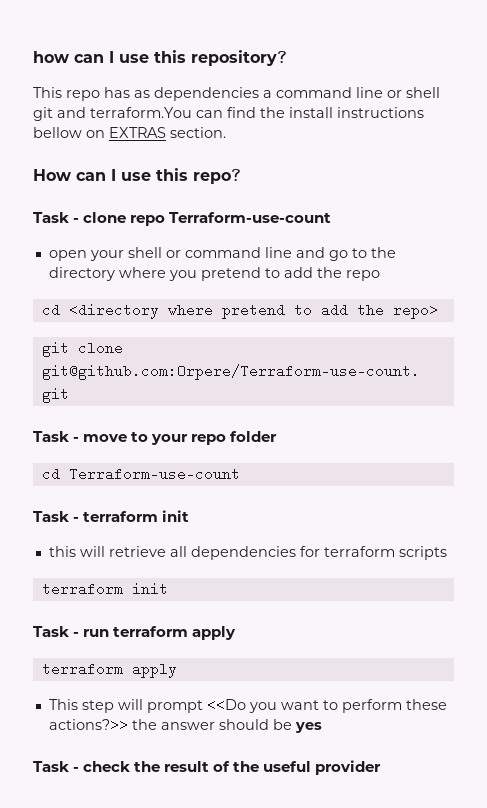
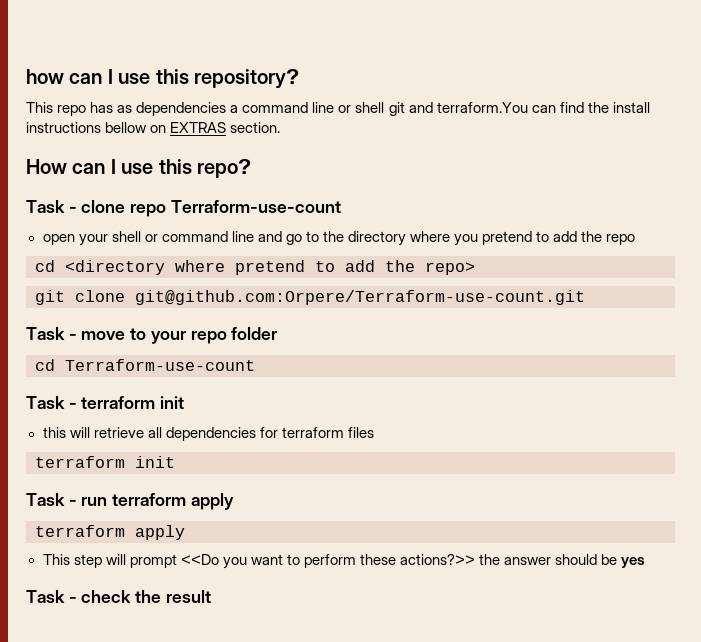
[398,546,447,560] scripts -> [347,427,374,438] files
[213,760,382,775] of the useful provider -> (211, 596) none

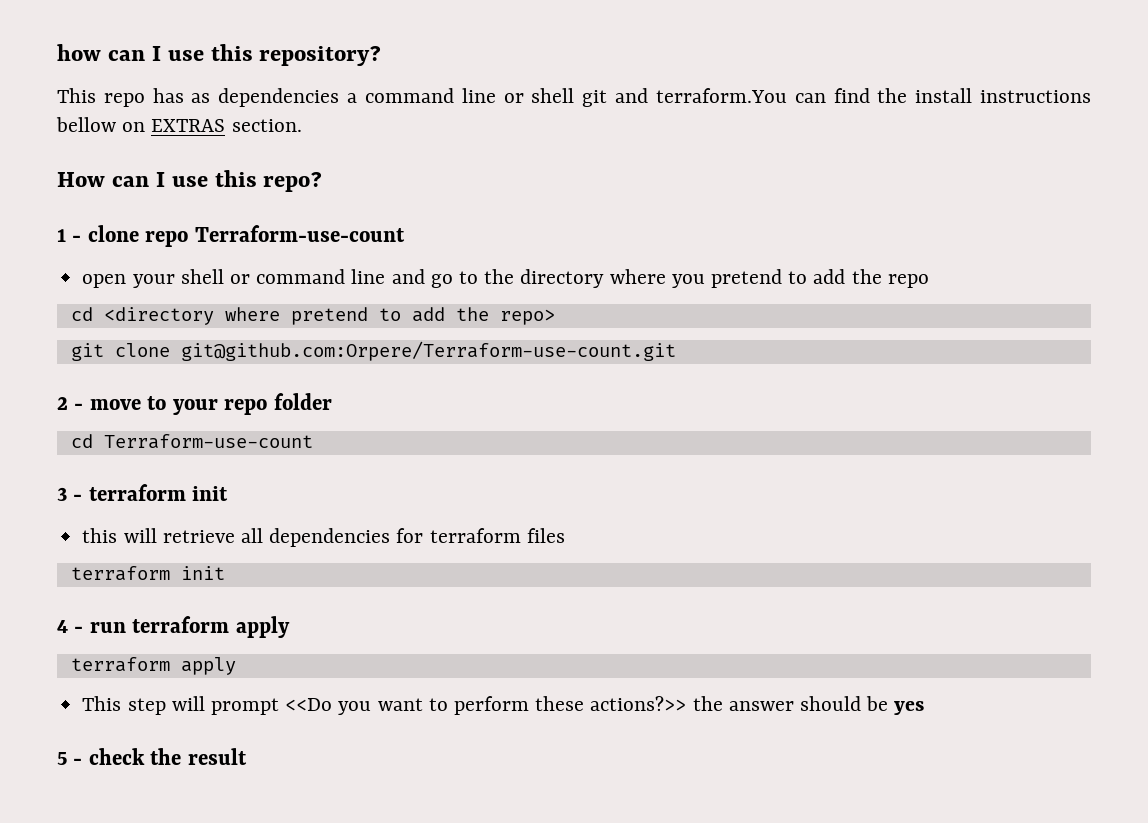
[26,200,65,213] Task -> [57,229,66,242] 1
[26,327,65,340] Task -> [57,397,68,410] 2
[26,396,65,409] Task -> [57,487,67,501] 3
[26,493,65,506] Task -> [57,620,68,633] 4
[26,590,65,603] Task -> [57,752,67,765] 5

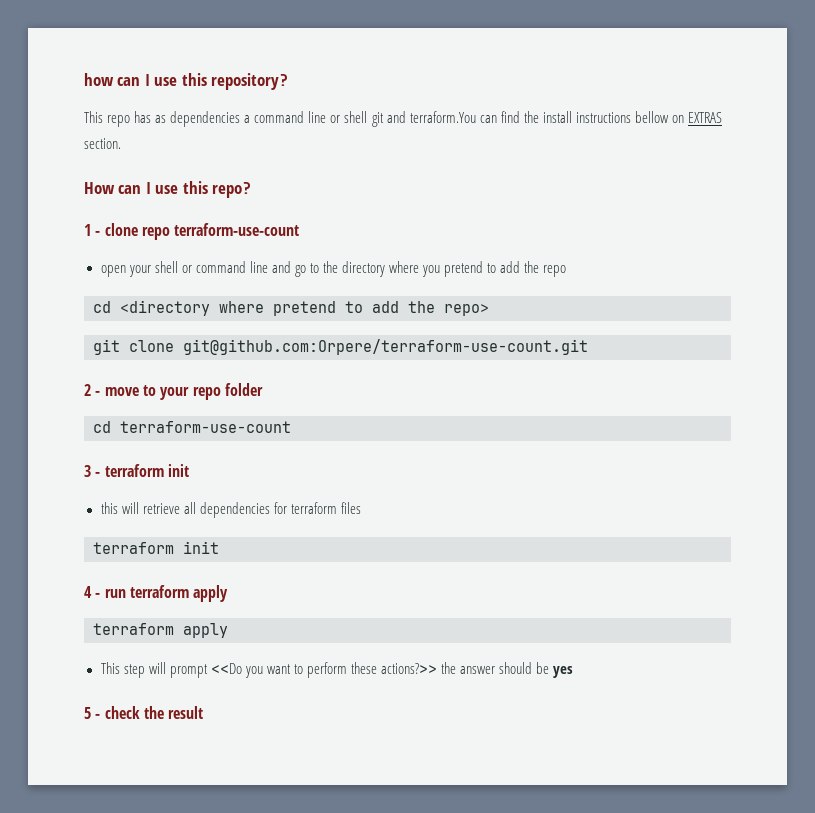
[194,225,405,242] Terraform-use-count -> [174,223,300,236] terraform-use-count
[180,341,676,361] git@github.com:Orpere/Terraform-use-count.git -> [183,339,588,355] git@github.com:Orpere/terraform-use-count.git
[103,434,313,449] Terraform-use-count -> [120,421,291,433] terraform-use-count

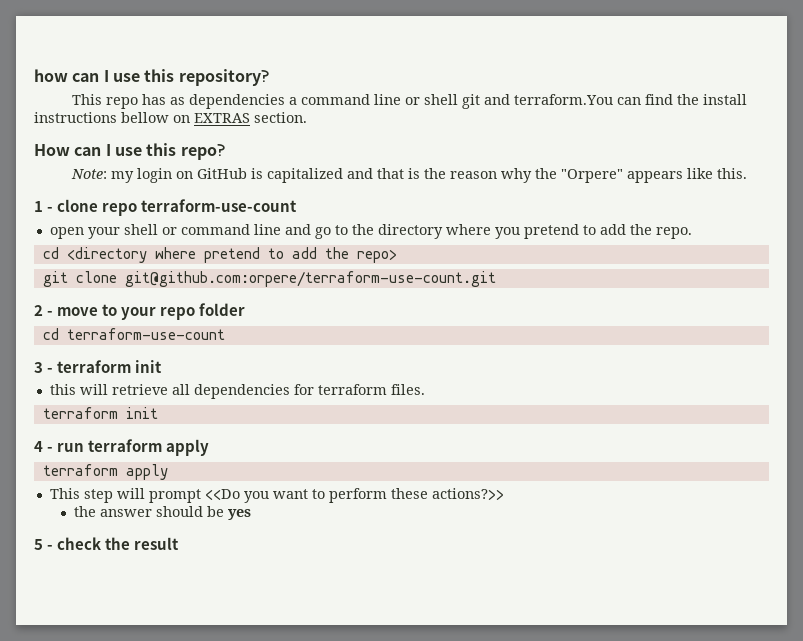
(253, 190) none -> [70,168,747,183] // Note: my login on GitHub is capitalized and that is the reason why the "Orpere" appears like this.
[543,265,567,277] repo -> [655,227,692,239] repo.
[183,339,588,355] git@github.com:Orpere/terraform-use-count.git -> [124,271,496,287] git@github.com:orpere/terraform-use-count.git
[340,502,361,514] files -> [390,384,425,395] files.
(438, 668) none -> (504, 494) //

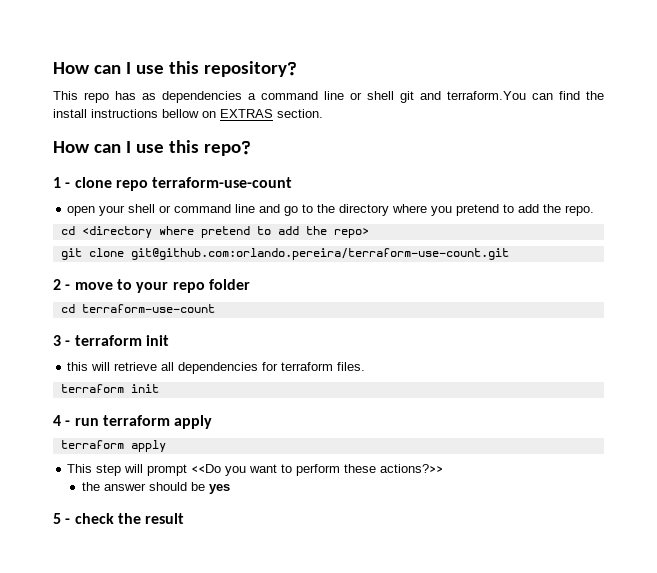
[34,69,68,82] how -> [53,62,90,74] How
[70,168,747,183] // Note: my login on GitHub is capitalized and that is the reason why the "Orpere" appears like this. -> (251, 148) none
[124,271,496,287] git@github.com:orpere/terraform-use-count.git -> [130,248,509,260] git@github.com:orlando.pereira/terraform-use-count.git

